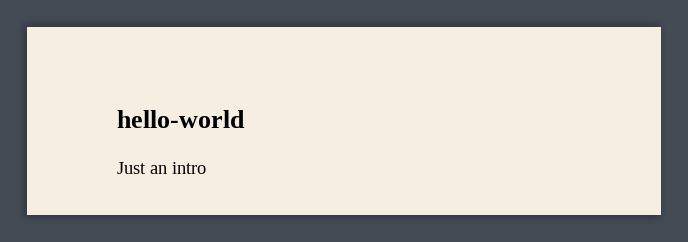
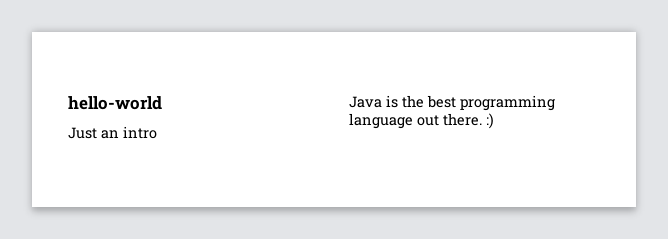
(206, 168) none -> [349,95,555,111] [349,113,494,129] // Java is the best programming language out there. :)

